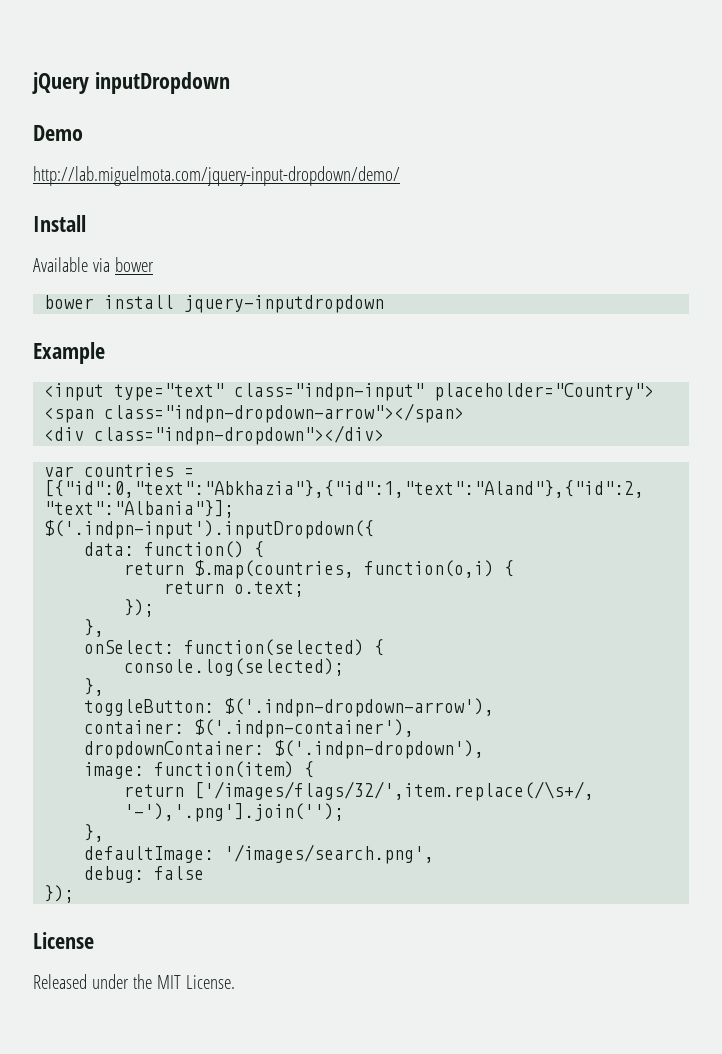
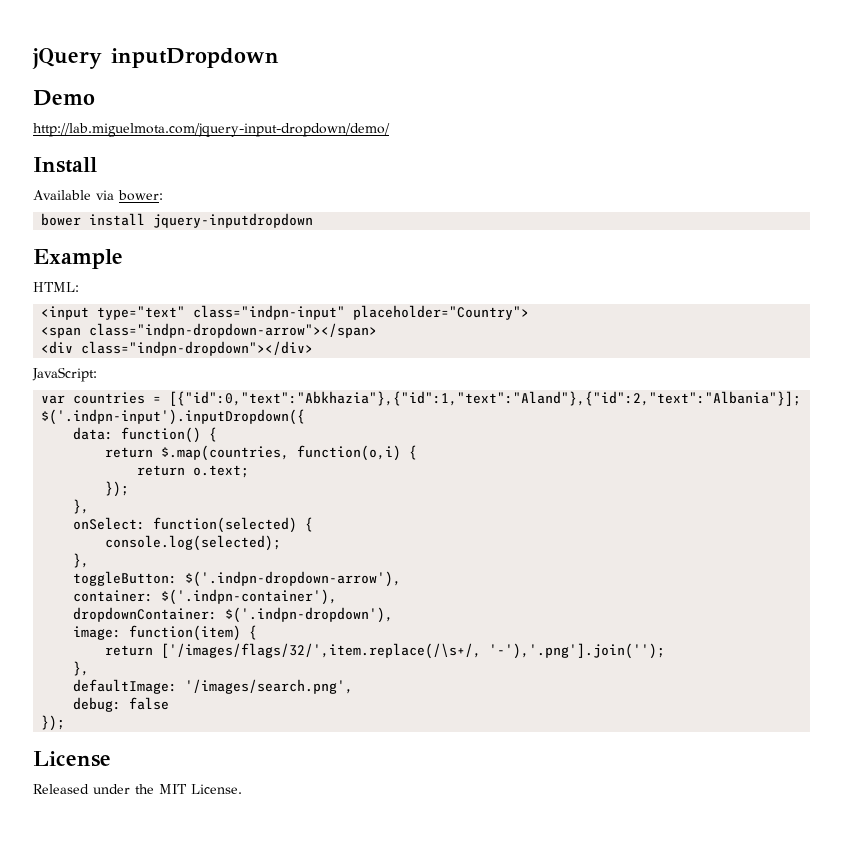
[114,257,154,272] bower -> [117,190,163,201] bower:
(105, 353) none -> [33,282,79,292] // HTML:
(385, 435) none -> [32,367,97,382] // JavaScript:

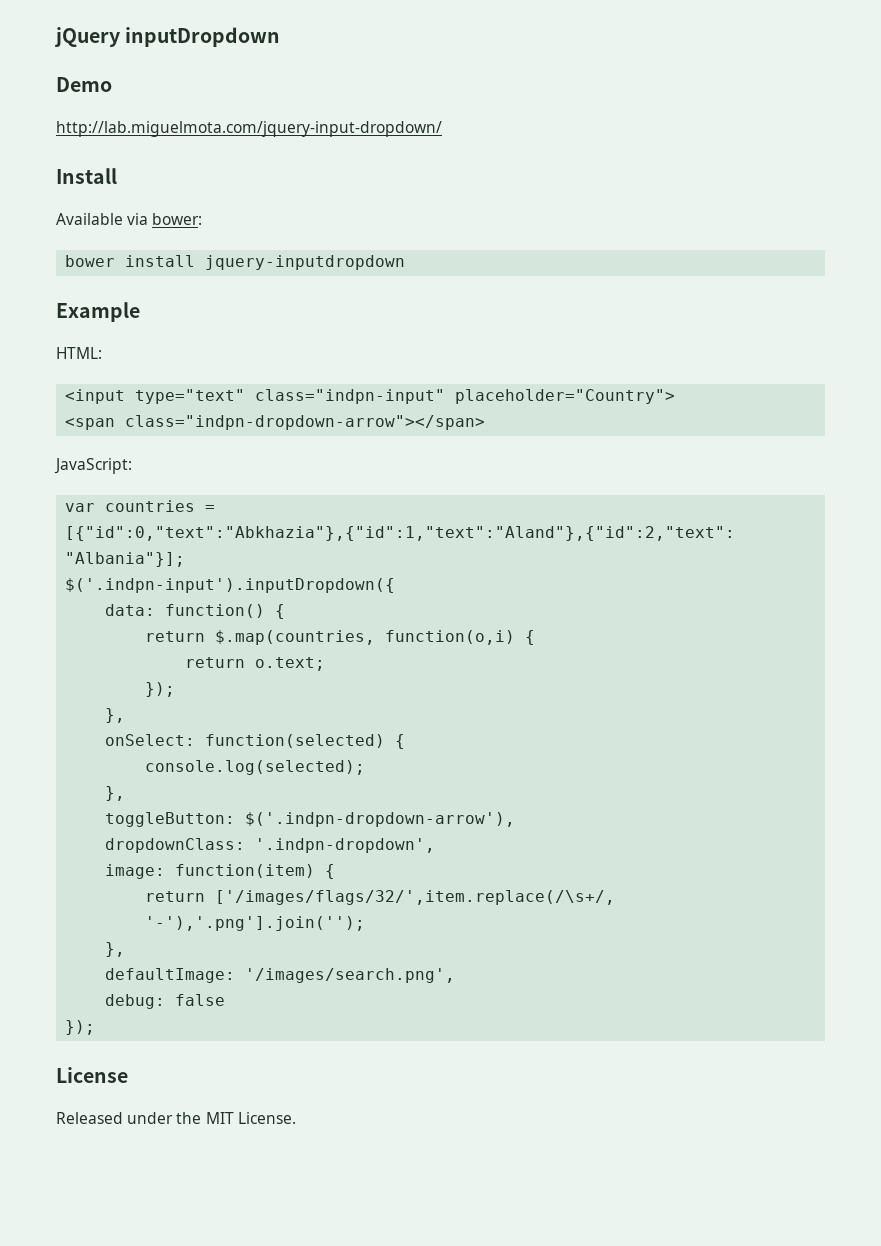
[33,123,390,137] http://lab.miguelmota.com/jquery-input-dropdown/demo/ -> [56,121,442,137] http://lab.miguelmota.com/jquery-input-dropdown/
[41,341,314,356] // <div class="indpn-dropdown"></div> -> (486, 422) none
[73,589,338,605] [73,607,394,623] container: $('.indpn-container'), // dropdownContainer: $('.indpn-dropdown'), -> [105,838,436,853] dropdownClass: '.indpn-dropdown',

